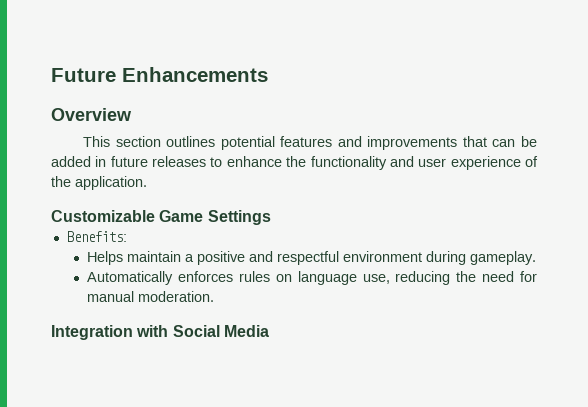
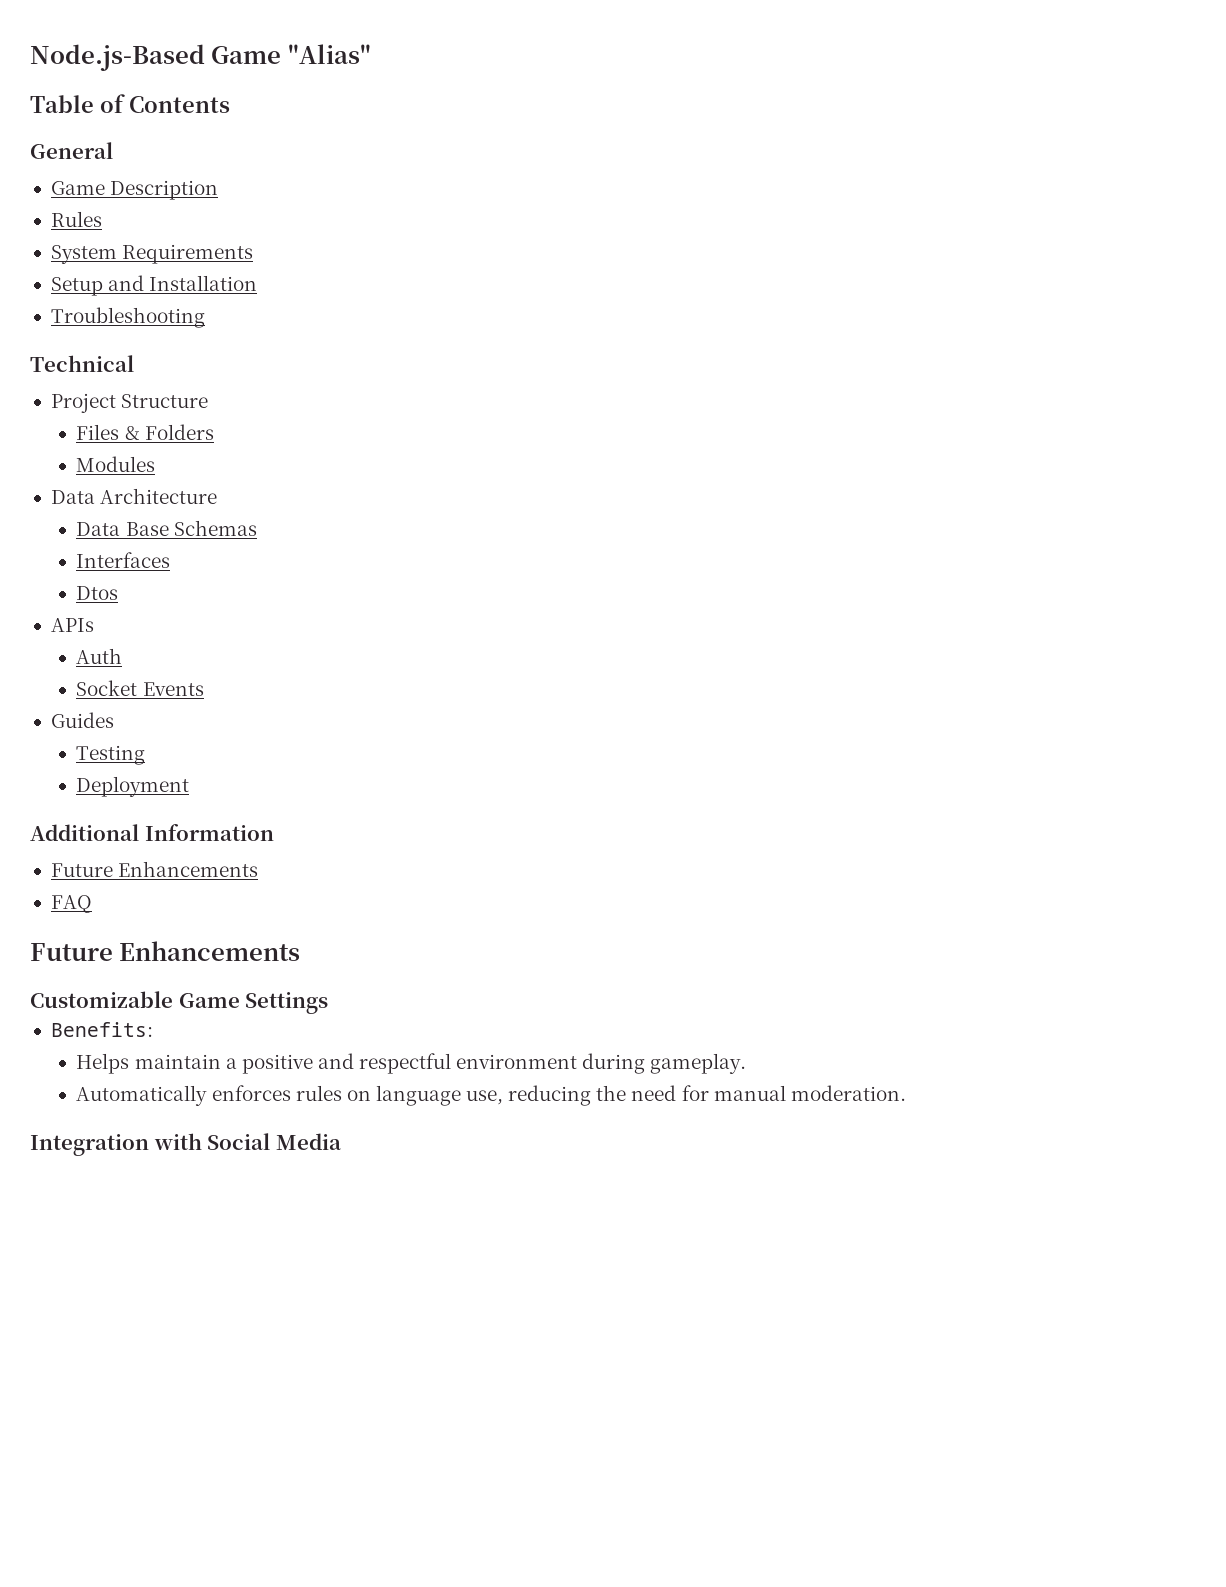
[51,67,268,82] [51,108,132,121] [83,136,538,150] [51,156,538,170] [51,176,147,190] Future Enhancements // Overview // This section outlines potential features and improvements that can be added in future releases to enhance the functionality and user experience of the application. -> [30,44,371,71] [30,94,230,113] [30,142,113,159] [50,180,219,200] [50,211,102,227] [50,244,254,264] [50,275,258,296] [50,307,205,328] [30,355,134,372] [50,393,209,413] [76,424,214,440] [76,456,156,472] [50,488,218,504] [76,520,257,536] [76,552,171,568] [76,586,119,600] [50,618,94,632] [76,648,123,664] [76,680,204,696] [50,712,114,728] [76,745,146,765] [76,776,190,797] [30,824,274,841] [50,861,259,877] [50,895,92,913] [30,941,301,961] Node.js-Based Game "Alias" // Table of Contents // General // Game Description // Rules // System Requirements // Setup and Installation // Troubleshooting // Technical // Project Structure // Files & Folders // Modules // Data Architecture // Data Base Schemas // Interfaces // Dtos // APIs // Auth // Socket Events // Guides // Testing // Deployment // Additional Information // Future Enhancements // FAQ // Future Enhancements

